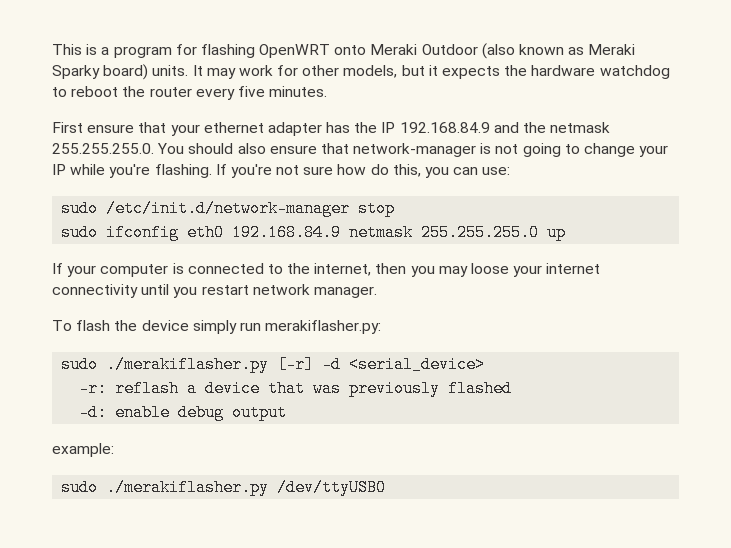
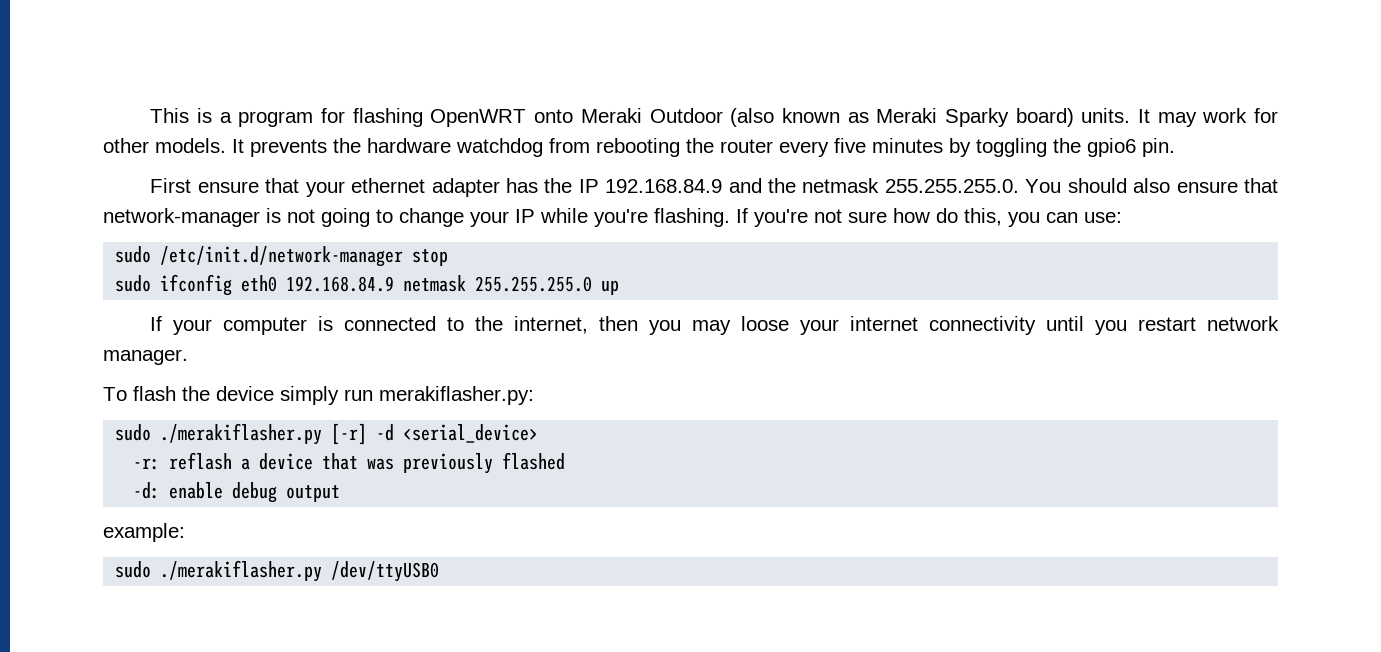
[343,65,501,79] models, but it expects -> [155,138,327,157] models. It prevents
[52,86,119,97] to reboot -> [549,138,680,157] from rebooting
[269,86,328,97] minutes. -> [872,138,1175,157] minutes by toggling the gpio6 pin.

